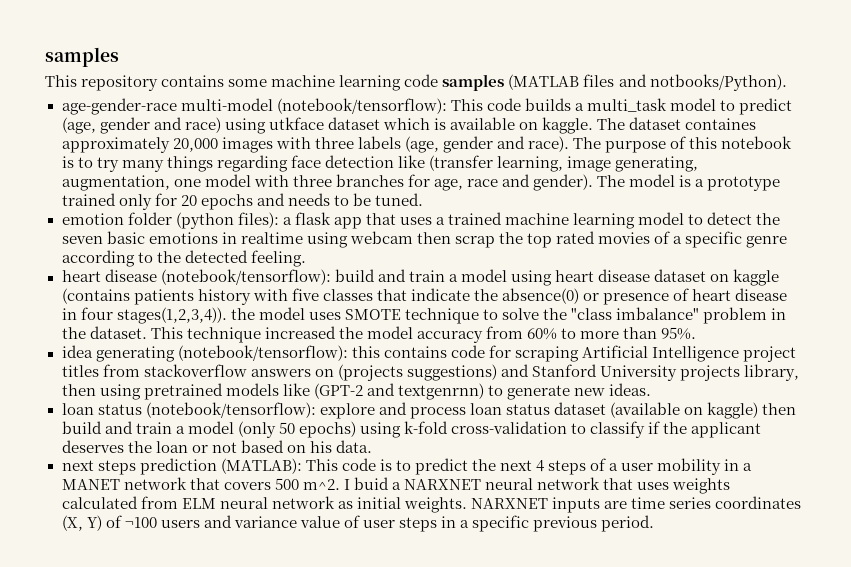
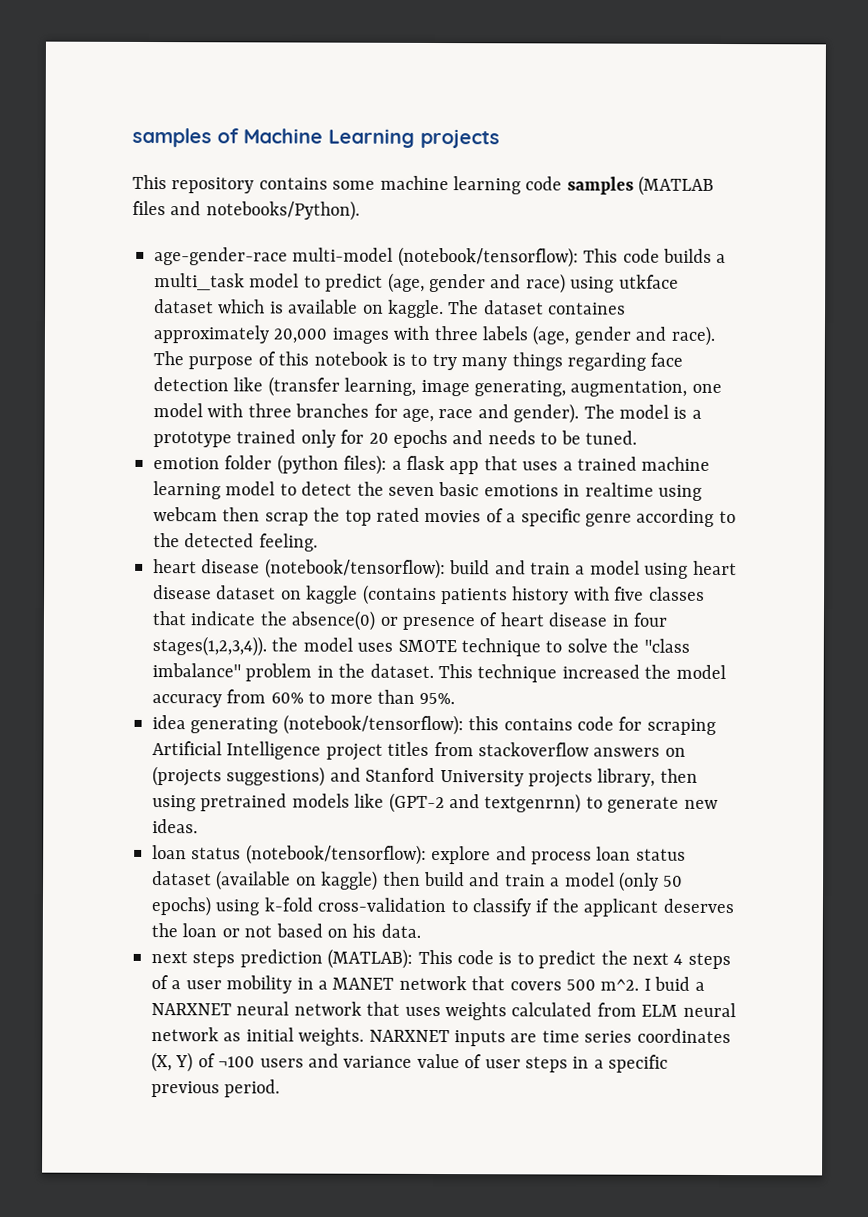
[45,47,119,67] samples -> [132,127,500,149] samples of Machine Learning projects
[649,74,787,91] notbooks/Python). -> [205,200,360,221] notebooks/Python).

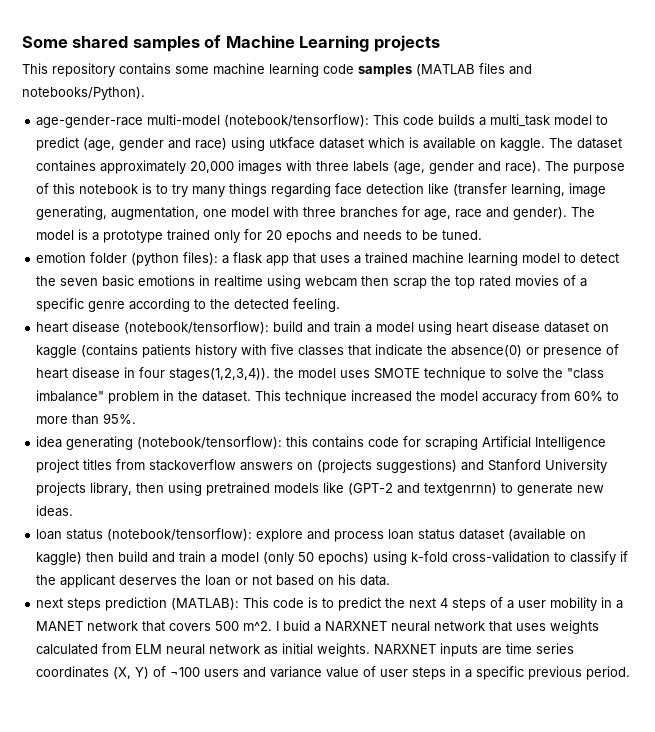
(132, 137) none -> [22,36,129,48] Some shared

